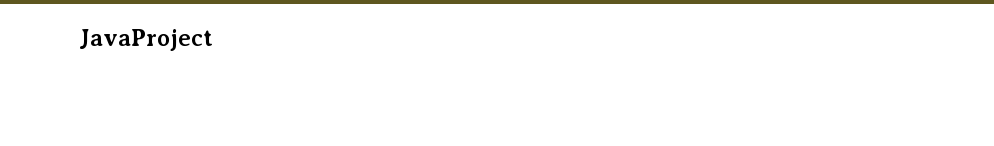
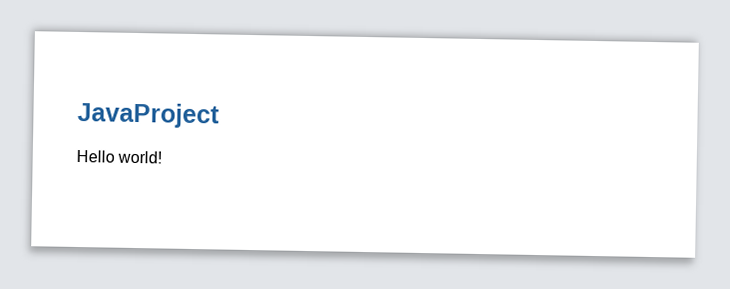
(213, 40) none -> [76,149,163,164] // Hello world!

